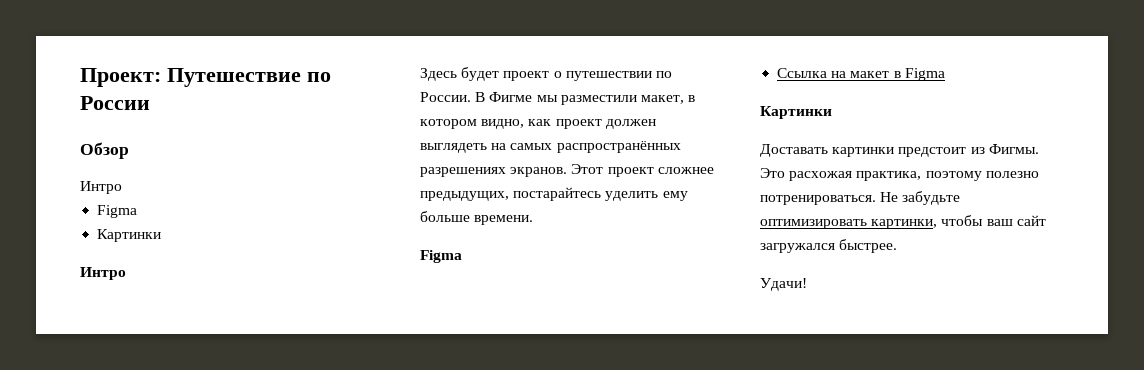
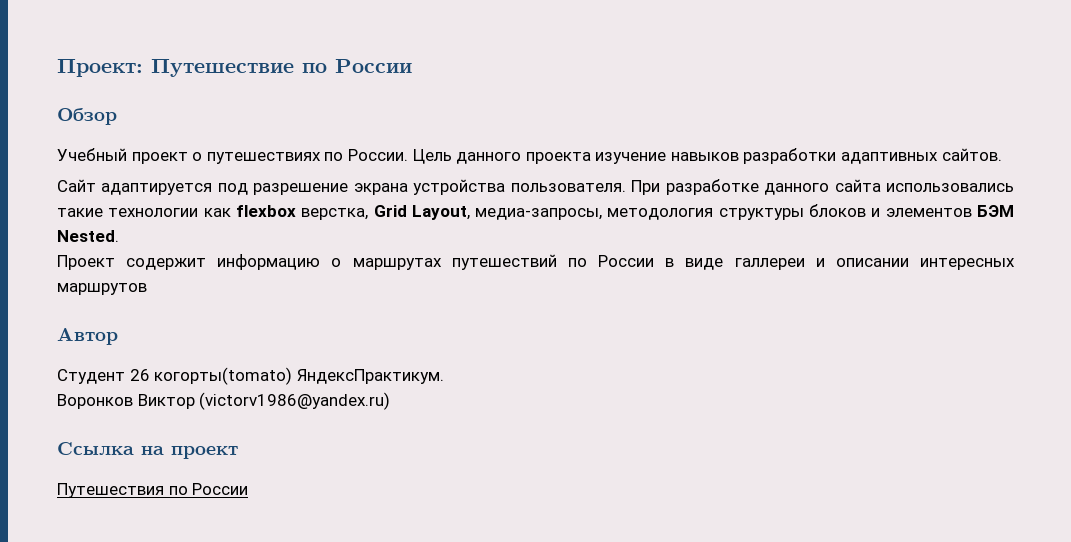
[80,181,122,194] [97,205,138,218] [97,229,162,242] [80,267,126,280] [420,67,500,81] Интро // Figma // Картинки // Интро // Здесь будет -> [57,148,127,161] Учебный
[565,71,652,81] путешествии -> [206,152,321,164] путешествиях
[475,92,696,105] [420,119,656,129] [420,141,681,153] [420,164,714,177] [420,187,688,201] [420,211,534,225] [420,250,462,263] [777,68,945,81] [760,106,832,119] [760,144,1039,157] [760,168,1039,181] [760,191,961,205] [760,215,1046,229] [760,239,898,253] [760,278,807,291] В Фигме мы разместили макет, в котором видно, как проект должен выглядеть на самых распространённых разрешениях экранов. Этот проект сложнее предыдущих, постарайтесь уделить ему больше времени. // Figma // Ссылка на макет в Figma // Картинки // Доставать картинки предстоит из Фигмы. Это расхожая практика, поэтому полезно потренироваться. Не забудьте оптимизировать картинки, чтобы ваш сайт загружался быстрее. // Удачи! -> [412,148,1002,164] [57,179,1015,195] [57,204,1014,220] [57,230,119,242] [57,254,1016,270] [57,283,147,295] [57,328,118,345] [57,367,444,385] [57,392,391,410] [57,442,238,459] [57,483,249,498] Цель данного проекта изучение навыков разработки адаптивных сайтов. // Сайт адаптируется под разрешение экрана устройства пользователя. При разработке данного сайта использовались такие технологии как flexbox верстка, Grid Layout, медиа-запросы, методология структуры блоков и элементов БЭМ Nested. // Проект содержит информацию о маршрутах путешествий по России в виде галлереи и описании интересных маршрутов // Автор // Студент 26 когорты(tomato) ЯндексПрактикум. // Воронков Виктор (victorv1986@yandex.ru) // Ссылка на проект // Путешествия по России

